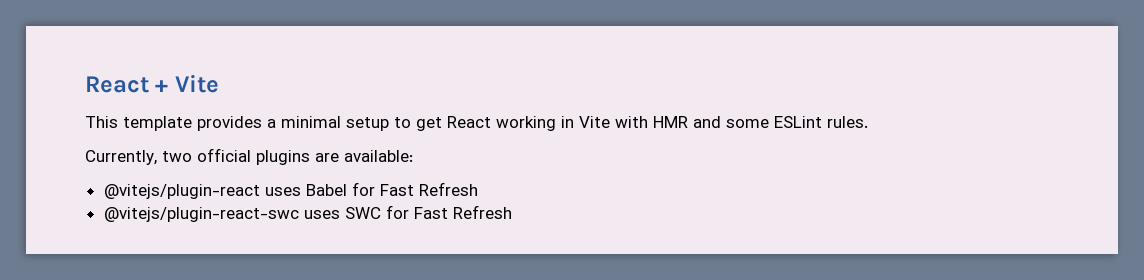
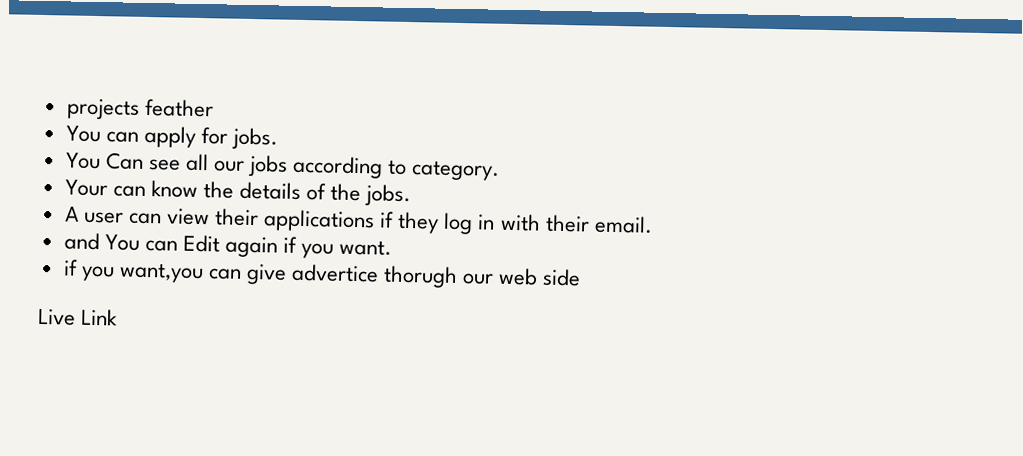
[85,74,219,93] [85,116,868,131] [85,148,413,165] [103,182,478,199] [103,205,512,222] React + Vite // This template provides a minimal setup to get React working in Vite with HMR and some ESLint rules. // Currently, two official plugins are available: // @vitejs/plugin-react uses Babel for Fast Refresh // @vitejs/plugin-react-swc uses SWC for Fast Refresh -> [66,98,214,120] [65,125,279,150] [65,152,501,181] [64,179,412,207] [64,206,653,235] [63,232,393,259] [63,259,582,288] [38,308,119,326] projects feather // You can apply for jobs. // You Can see all our jobs according to category. // Your can know the details of the jobs. // A user can view their applications if they log in with their email. // and You can Edit again if you want. // if you want,you can give advertice thorugh our web side // Live Link

